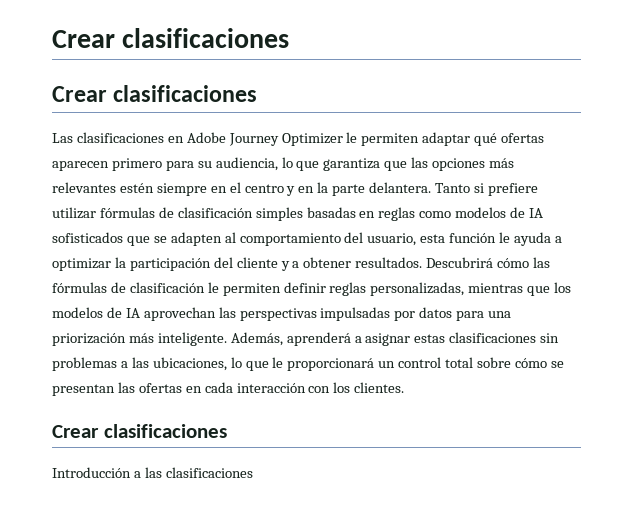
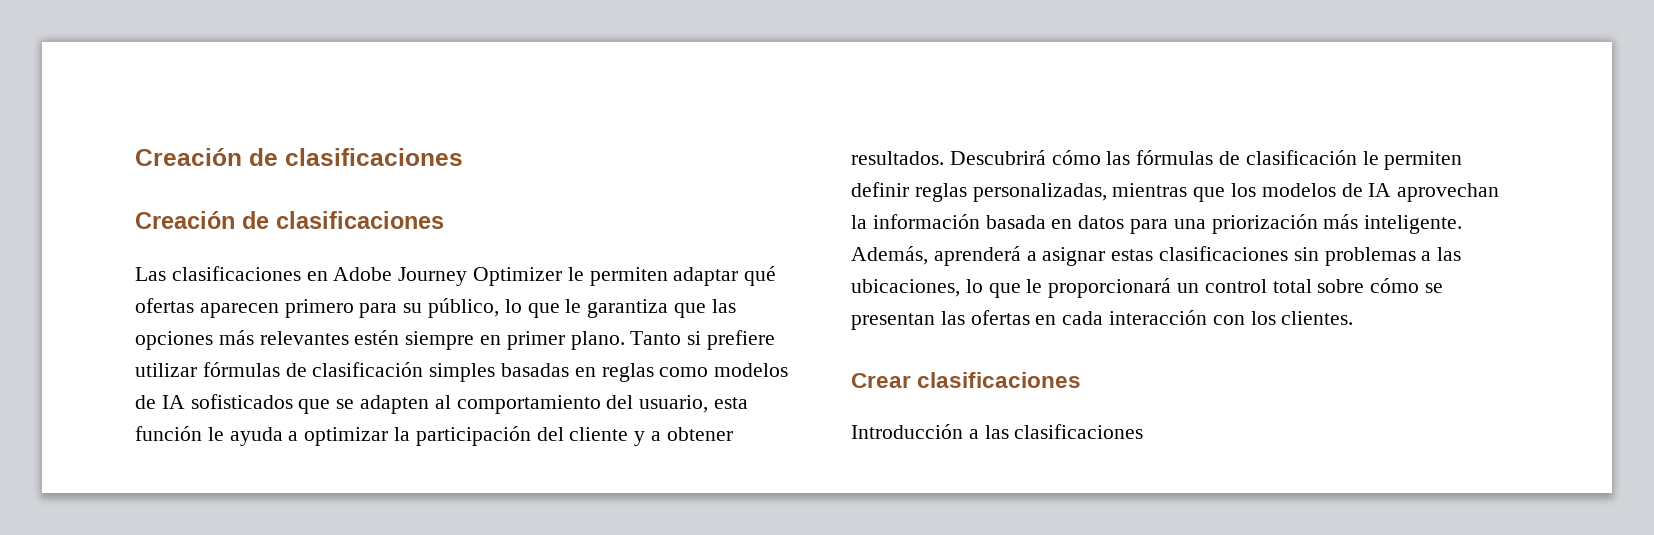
[52,28,290,48] [52,86,107,102] Crear clasificaciones // Crear -> [135,148,463,166] [135,211,269,229] Creación de clasificaciones // Creación de
[215,157,320,171] audiencia, lo que -> [428,298,582,318] público, lo que le
[229,182,432,196] el centro y en la parte delantera. -> [506,331,625,350] primer plano.
[218,307,416,321] las perspectivas impulsadas por -> [851,214,1073,229] la información basada en

